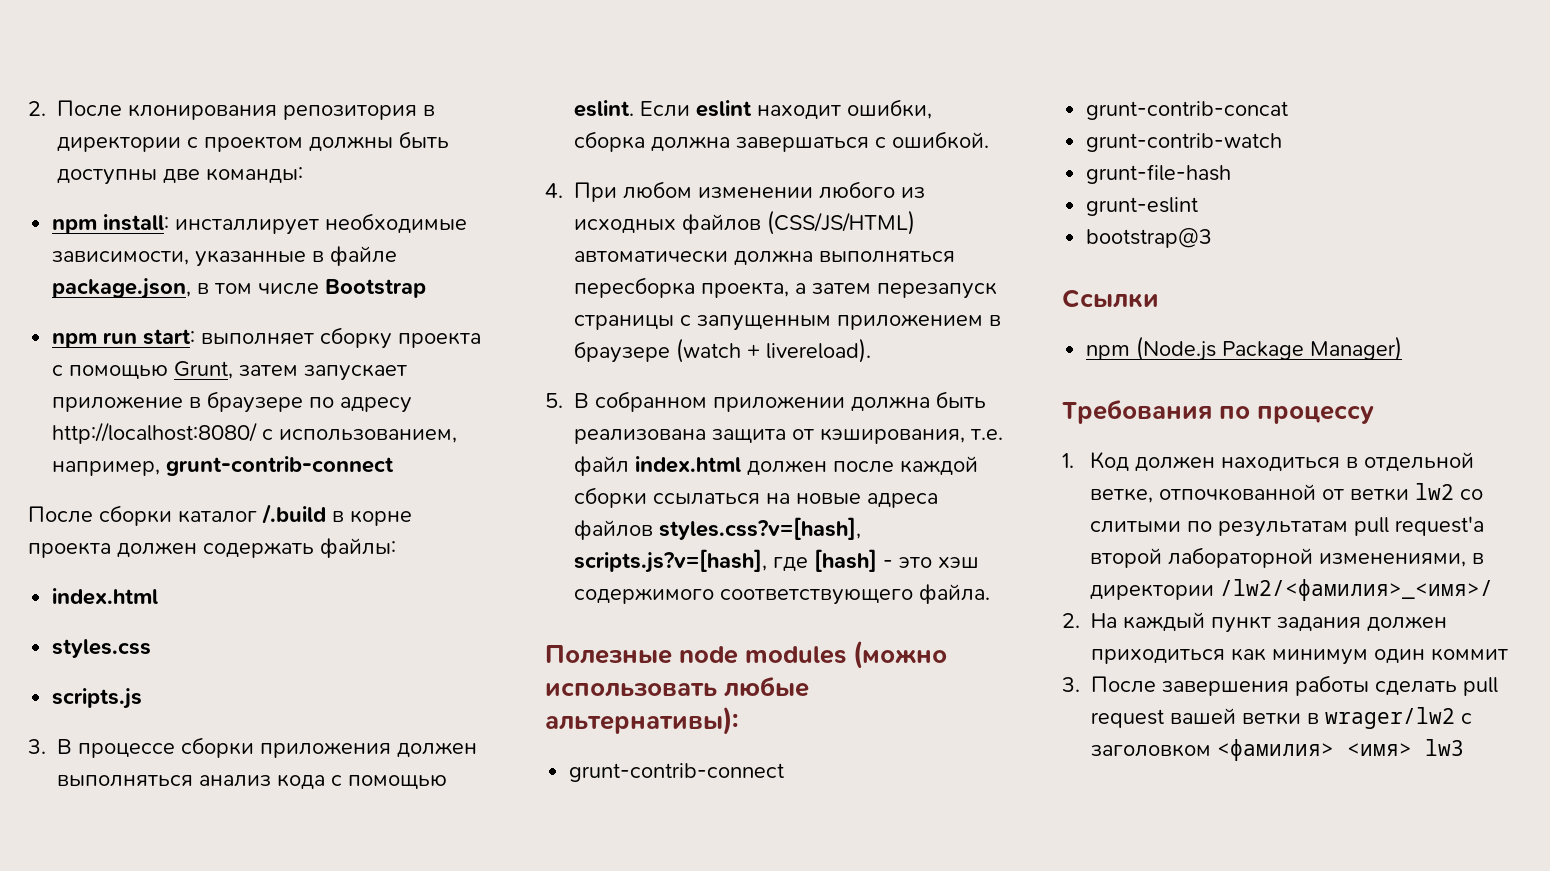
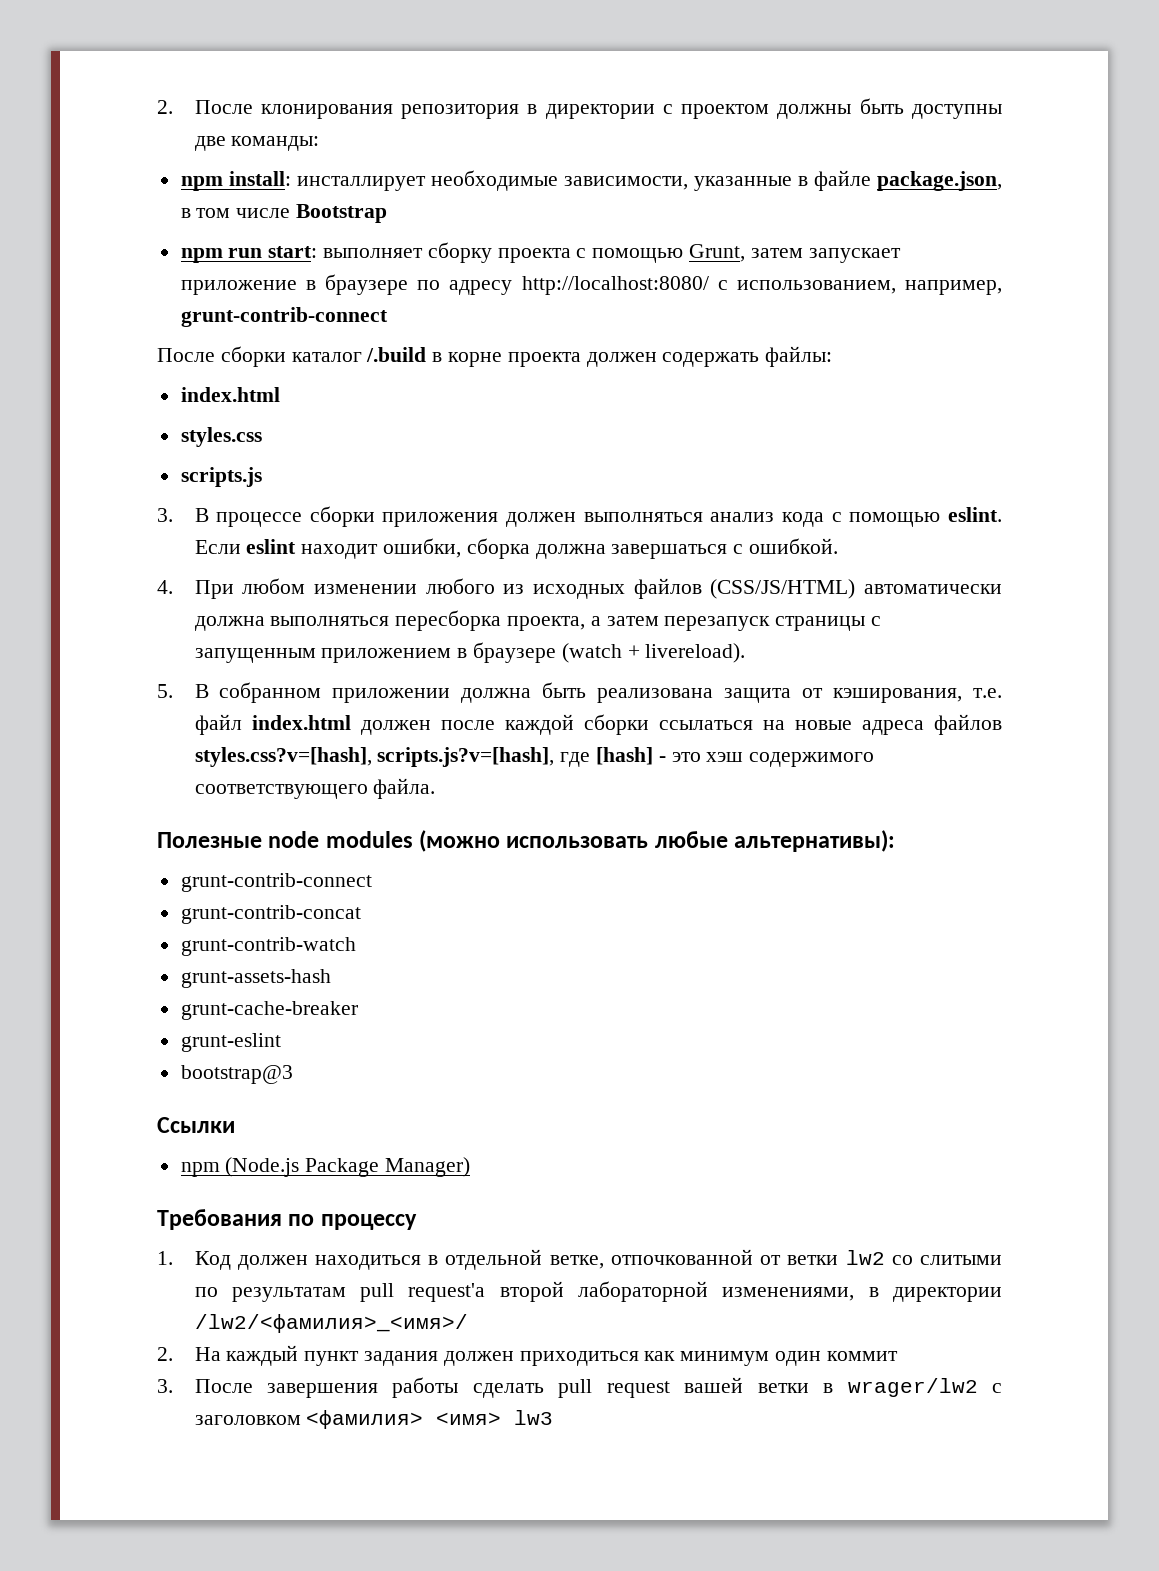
[1086,164,1232,184] grunt-file-hash -> [180,969,331,988] [180,1001,358,1020] grunt-assets-hash // grunt-cache-breaker

